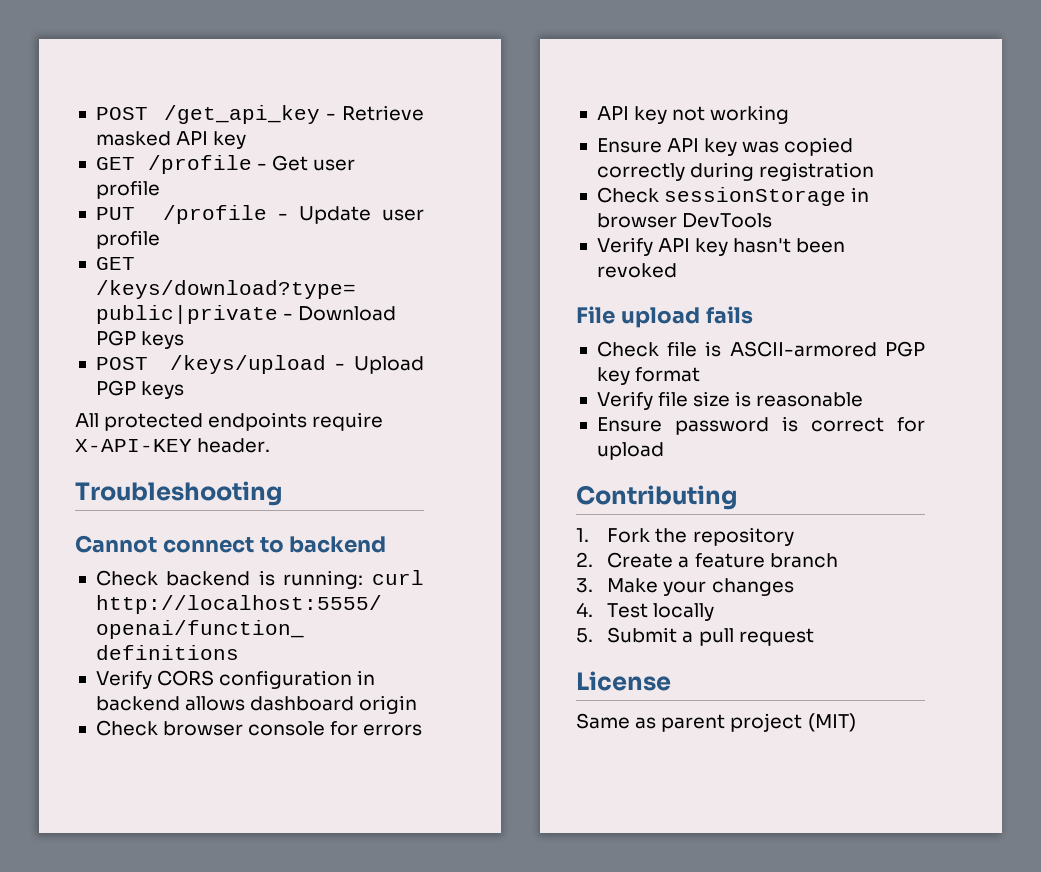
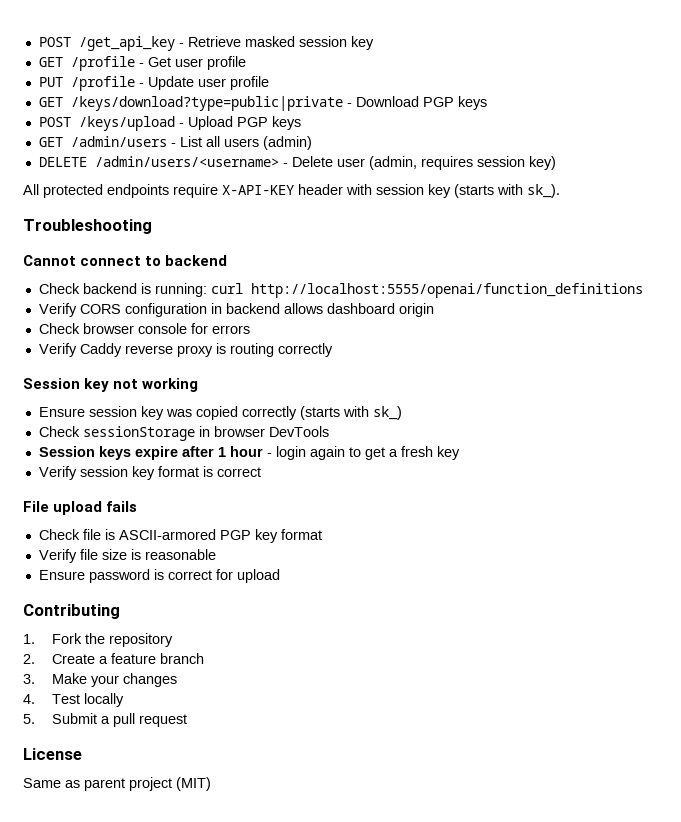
[176,131,209,145] API -> [298,36,347,47] session
(185, 390) none -> [38,136,312,150] [38,156,556,170] // GET /admin/users - List all users (admin) // DELETE /admin/users/<username> - Delete user (admin, requires session key)
[197,438,271,453] header. -> [298,184,560,198] header with session key (starts with sk_).
[596,106,629,120] API -> [38,343,333,357] [23,378,80,389] Verify Caddy reverse proxy is routing correctly // Session
[667,138,700,152] API -> [88,406,137,417] session
[690,162,875,181] during registration -> [299,406,402,420] (starts with sk_)
[596,237,846,256] [596,263,677,278] Verify API key hasn't been revoked -> [38,446,460,460] [38,466,261,480] Session keys expire after 1 hour - login again to get a fresh key // Verify session key format is correct

